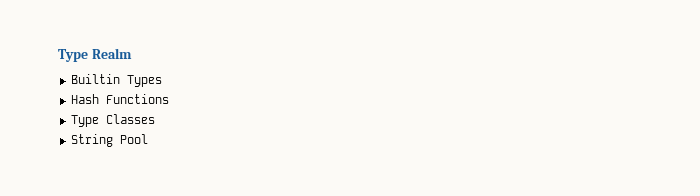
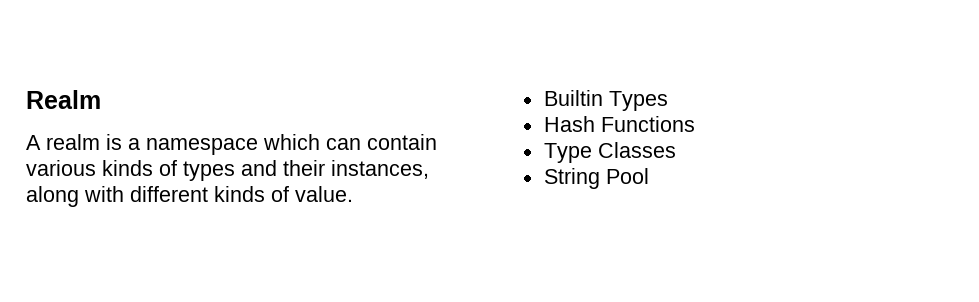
[58,49,88,62] Type -> (26, 99) none
(132, 53) none -> [26,134,437,155] [26,160,429,181] [26,186,353,207] // A realm is a namespace which can contain various kinds of types and their instances, along with different kinds of value.

